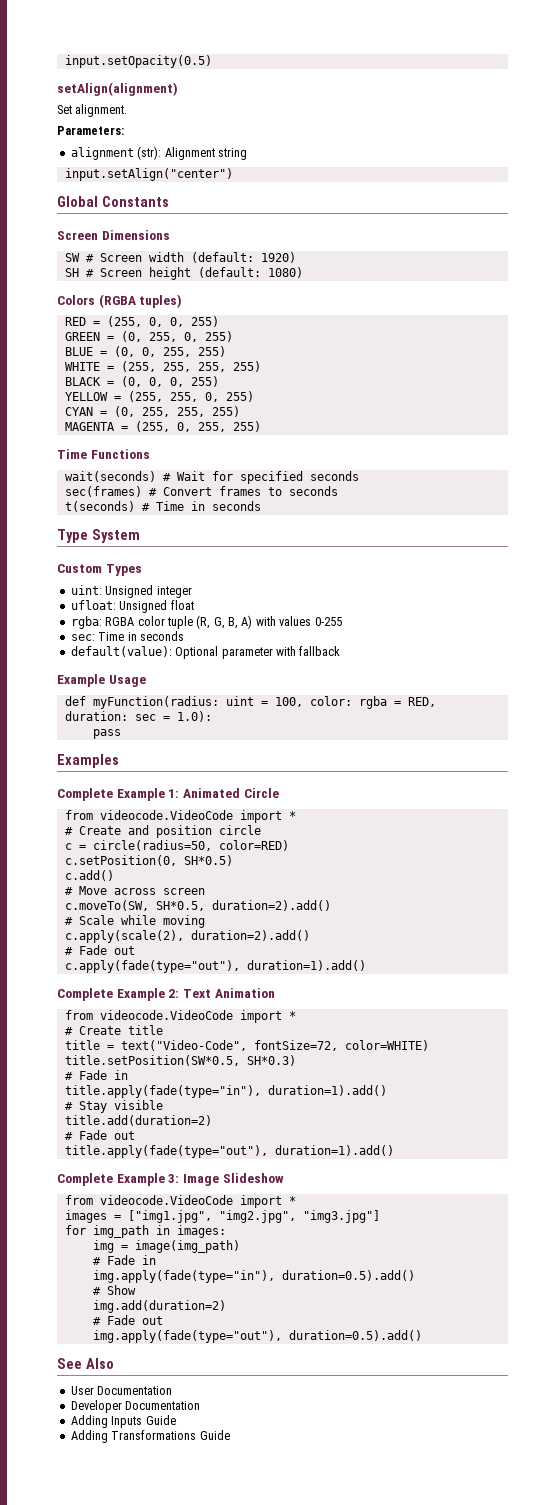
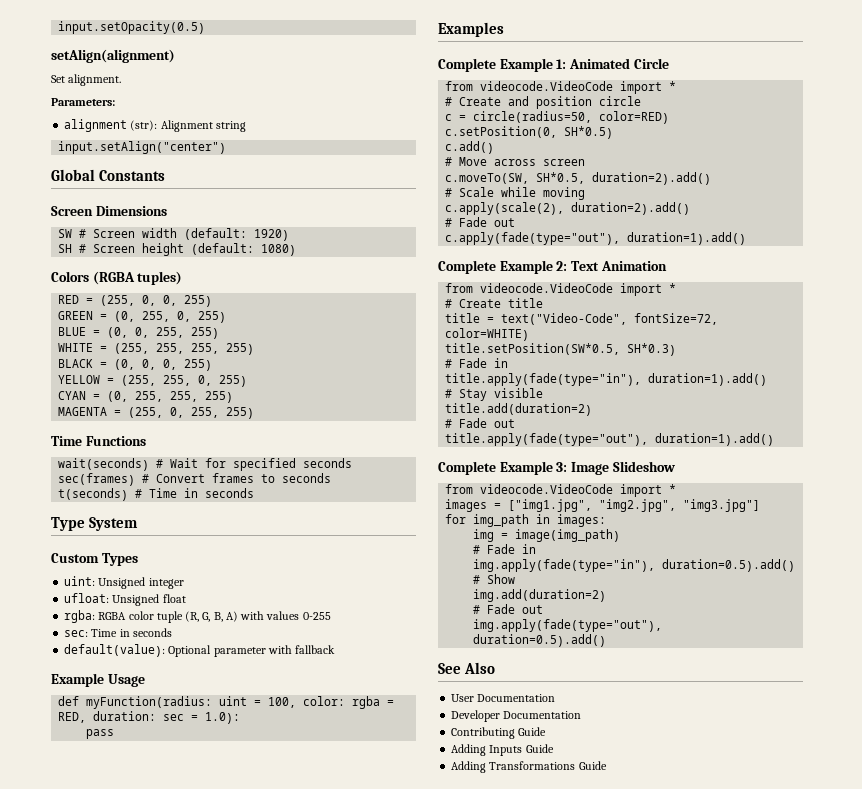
(201, 1405) none -> [451,727,547,739] // Contributing Guide

